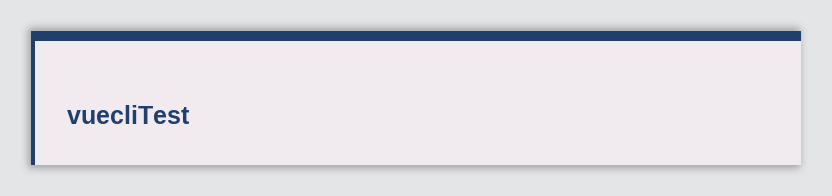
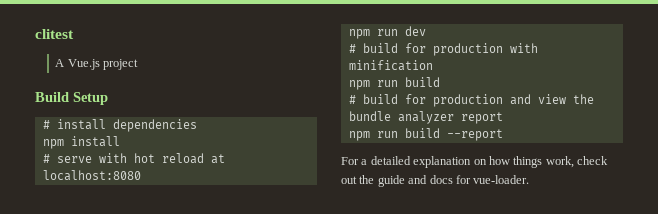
[67,105,190,124] vuecliTest -> [35,29,74,39] [55,59,139,70] [35,92,108,105] [42,119,197,132] [42,136,120,149] [42,153,225,164] [42,170,141,181] [348,26,426,39] [348,43,538,56] [348,60,433,71] [348,77,440,90] [348,94,594,107] [348,111,503,124] [348,128,503,141] [341,156,608,168] [341,175,530,187] clitest // A Vue.js project // Build Setup // # install dependencies // npm install // # serve with hot reload at localhost:8080 // npm run dev // # build for production with minification // npm run build // # build for production and view the bundle analyzer report // npm run build --report // For a detailed explanation on how things work, check out the guide and docs for vue-loader.

